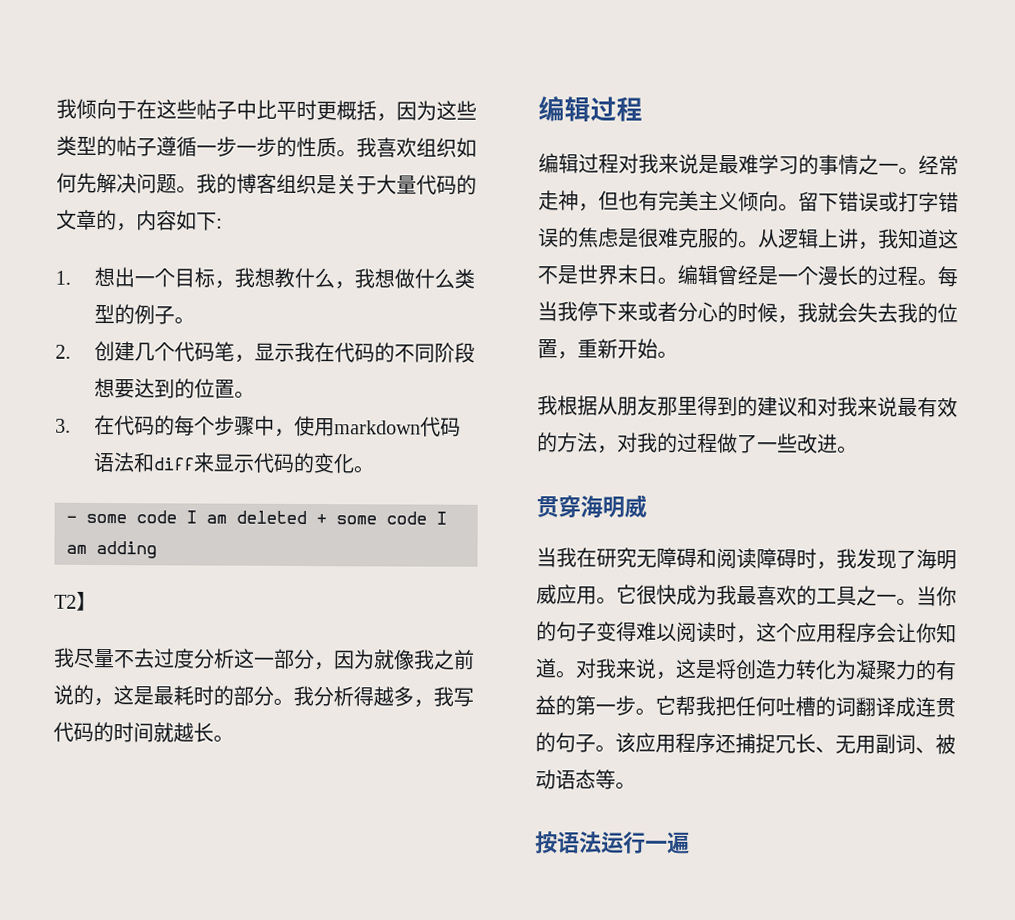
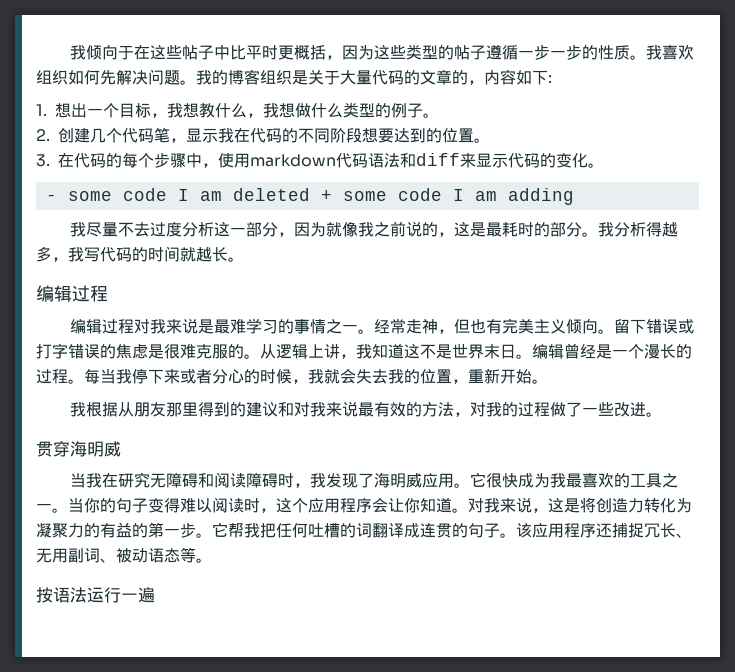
[54,591,97,611] // T2】 -> (574, 196) none

